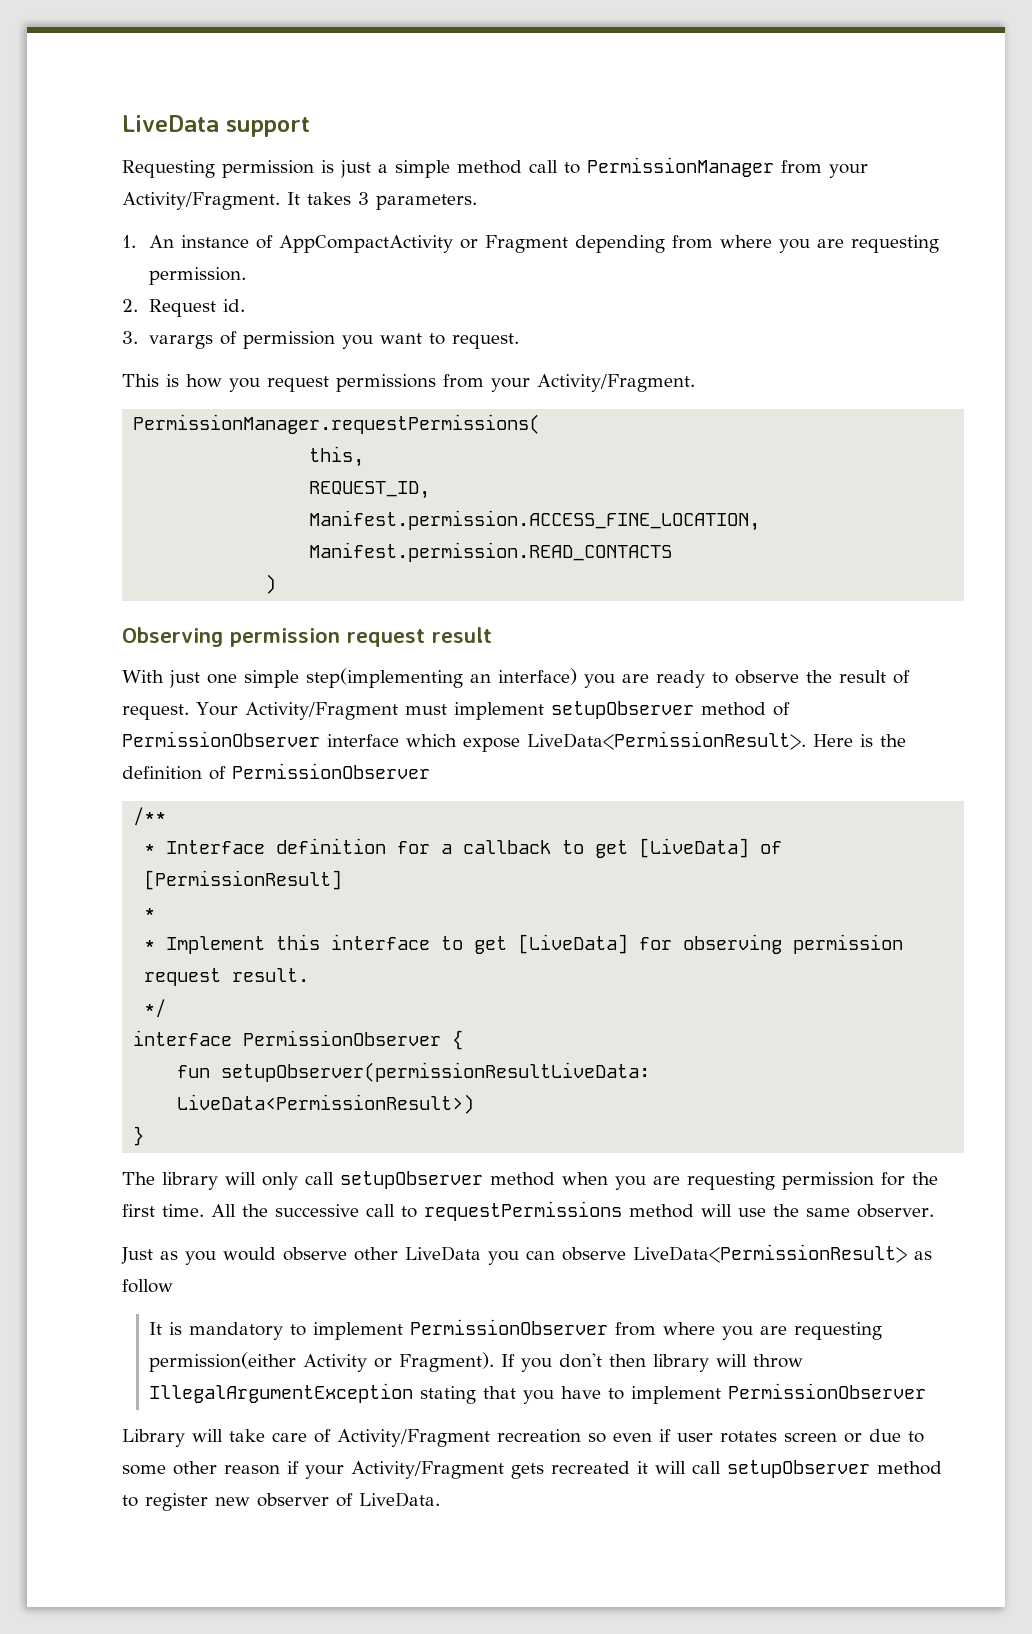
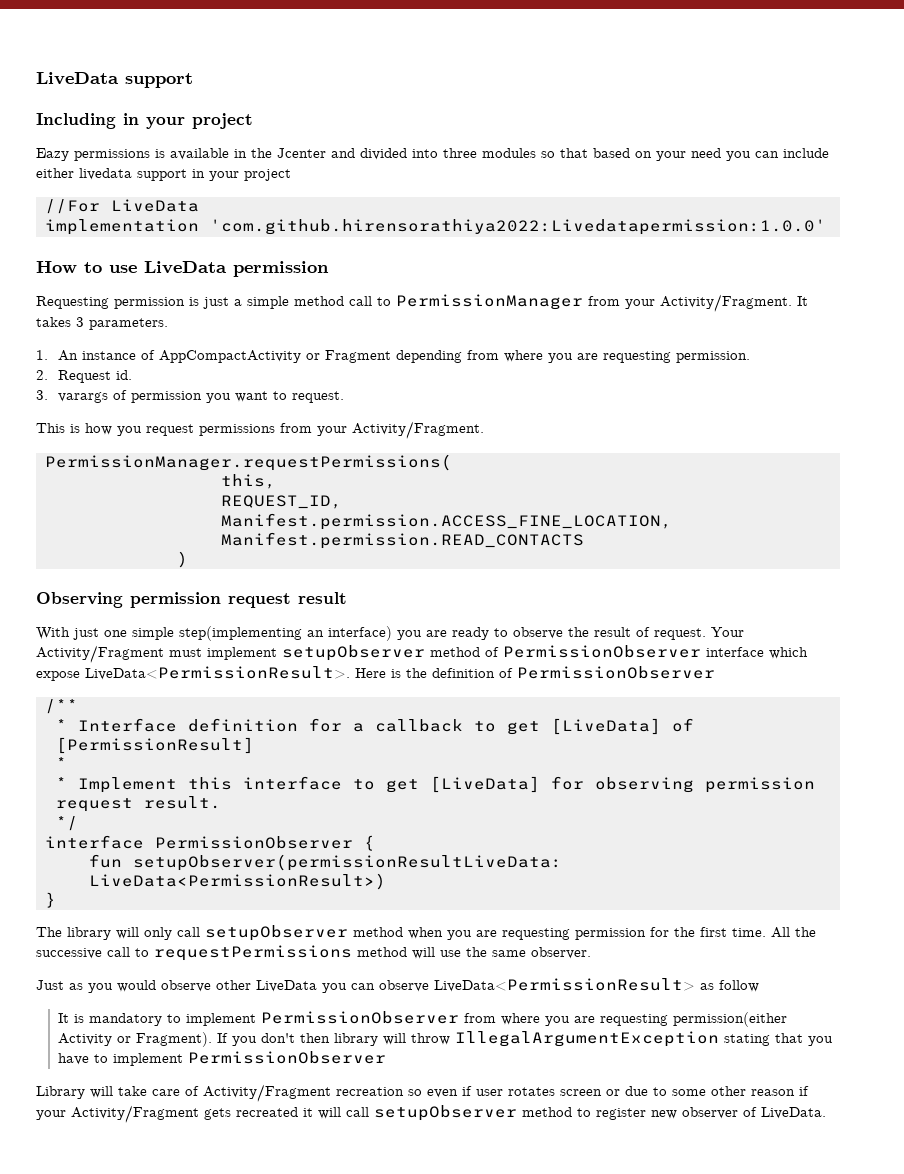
(310, 127) none -> [36,113,253,129] [36,148,829,161] [36,168,291,181] [45,199,199,214] [45,219,826,235] [36,261,329,277] // Including in your project // Eazy permissions is available in the Jcenter and divided into three modules so that based on your need you can include either livedata support in your project // //For LiveData // implementation 'com.github.hirensorathiya2022:Livedatapermission:1.0.0' // How to use LiveData permission

